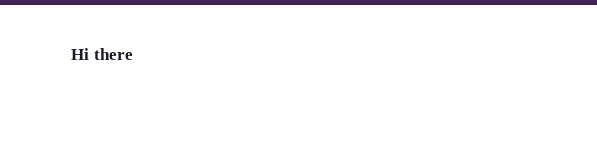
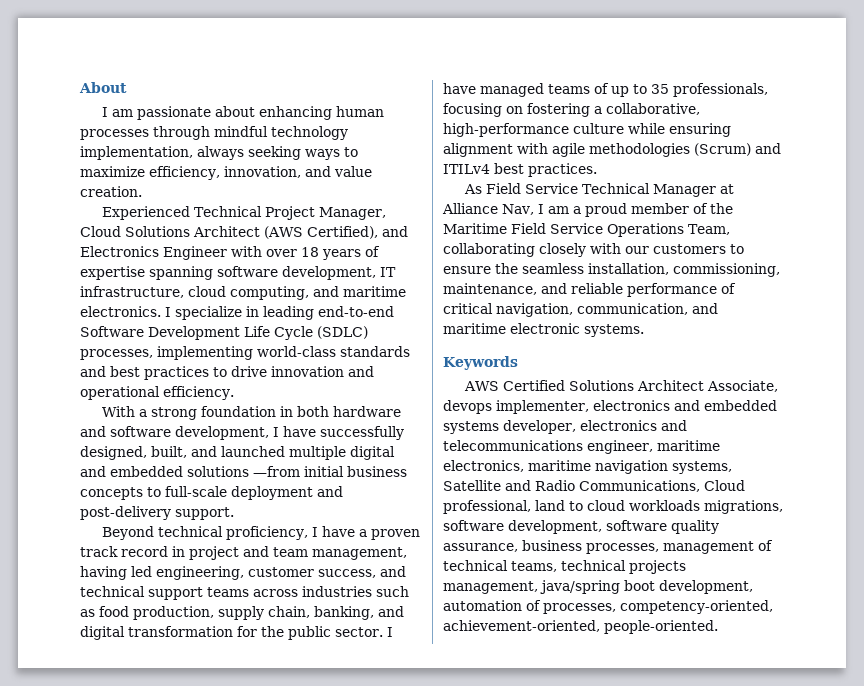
[71,48,133,60] Hi there -> [79,82,127,93] [102,106,385,120] [80,126,348,140] [80,146,358,160] [80,166,372,180] [80,186,142,197] [102,206,387,220] [80,226,408,239] [80,246,380,260] [80,266,396,280] [80,286,406,300] [80,306,394,320] [80,326,368,340] [80,346,410,360] [80,366,374,380] [80,386,234,400] [102,406,402,420] [80,426,404,440] [80,446,395,460] [80,466,407,477] [80,486,343,500] [80,506,234,520] [102,526,421,540] [80,546,407,560] [80,566,406,580] [80,586,409,600] [80,606,404,620] [80,626,393,640] [443,83,768,97] [443,103,700,117] [443,123,731,137] [443,143,781,157] [443,163,597,177] [464,183,735,197] [442,203,733,217] [443,223,730,237] [443,243,744,257] [443,263,780,277] [443,283,736,297] [443,303,718,317] [443,323,644,337] [443,356,518,370] [464,380,779,392] [443,400,777,414] [443,420,687,434] [443,440,720,454] [443,460,732,474] [443,480,745,492] [443,500,783,514] [443,520,719,534] [443,540,773,554] [443,560,686,574] [443,580,753,594] [443,600,773,614] [443,620,718,634] About // I am passionate about enhancing human processes through mindful technology implementation, always seeking ways to maximize efficiency, innovation, and value creation. // Experienced Technical Project Manager, Cloud Solutions Architect (AWS Certified), and Electronics Engineer with over 18 years of expertise spanning software development, IT infrastructure, cloud computing, and maritime electronics. I specialize in leading end-to-end Software Development Life Cycle (SDLC) processes, implementing world-class standards and best practices to drive innovation and operational efficiency. // With a strong foundation in both hardware and software development, I have successfully designed, built, and launched multiple digital and embedded solutions —from initial business concepts to full-scale deployment and post-delivery support. // Beyond technical proficiency, I have a proven track record in project and team management, having led engineering, customer success, and technical support teams across industries such as food production, supply chain, banking, and digital transformation for the public sector. I have managed teams of up to 35 professionals, focusing on fostering a collaborative, high-performance culture while ensuring alignment with agile methodologies (Scrum) and ITILv4 best practices. // As Field Service Technical Manager at Alliance Nav, I am a proud member of the Maritime Field Service Operations Team, collaborating closely with our customers to ensure the seamless installation, commissioning, maintenance, and reliable performance of critical navigation, communication, and maritime electronic systems. // Keywords // AWS Certified Solutions Architect Associate, devops implementer, electronics and embedded systems developer, electronics and telecommunications engineer, maritime electronics, maritime navigation systems, Satellite and Radio Communications, Cloud professional, land to cloud workloads migrations, software development, software quality assurance, business processes, management of technical teams, technical projects management, java/spring boot development, automation of processes, competency-oriented, achievement-oriented, people-oriented.

